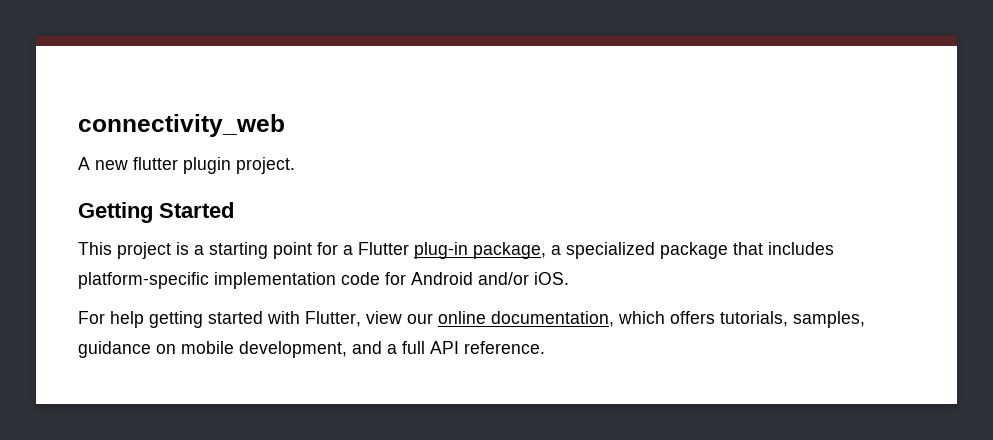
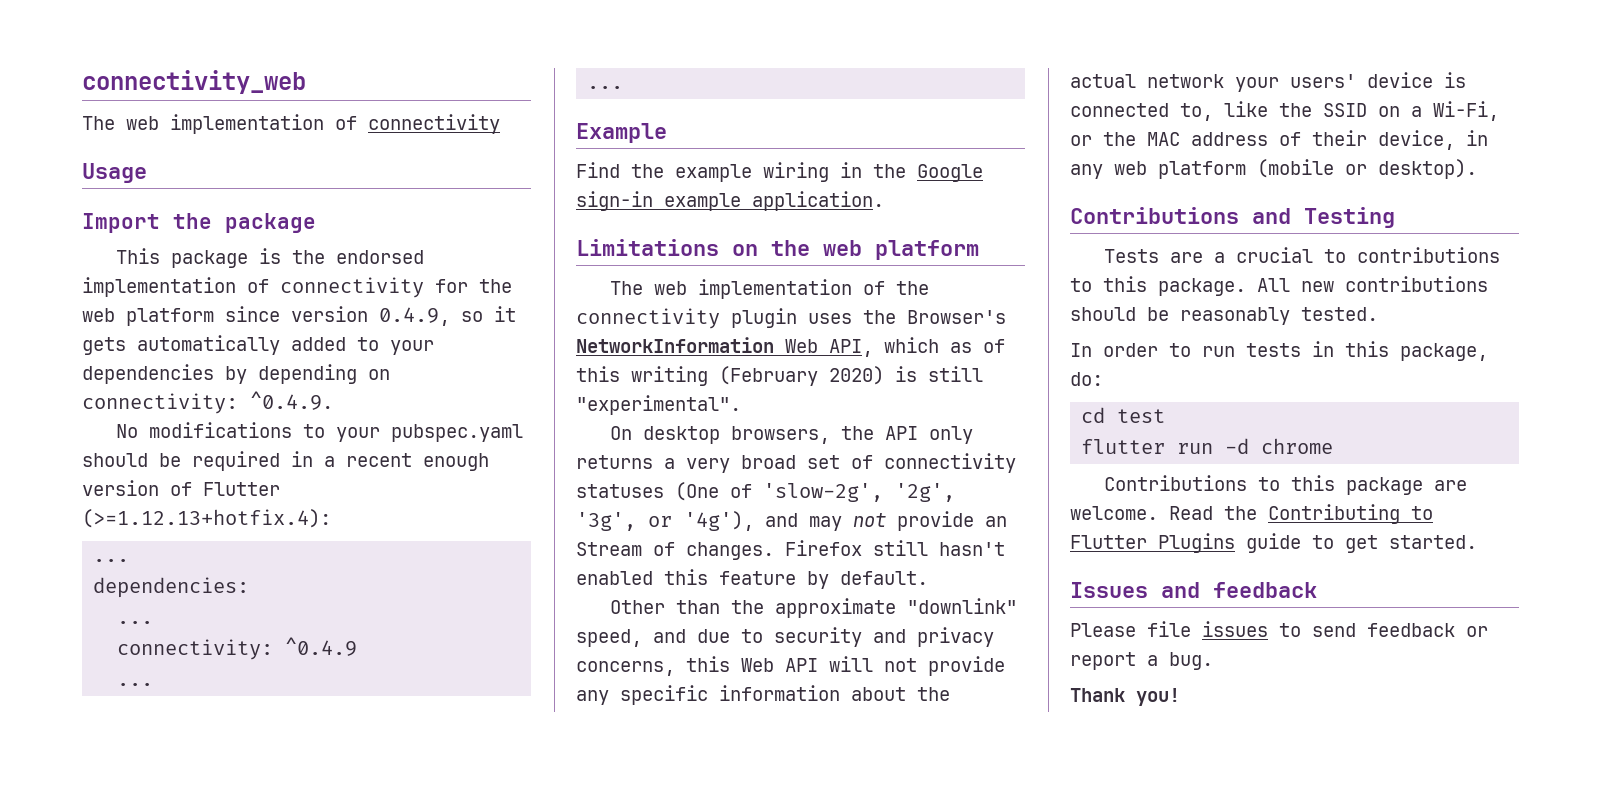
[78,157,295,174] [78,202,234,223] [78,242,834,259] [78,272,569,289] [78,311,865,328] [78,341,545,358] A new flutter plugin project. // Getting Started // This project is a starting point for a Flutter plug-in package, a specialized package that includes platform-specific implementation code for Android and/or iOS. // For help getting started with Flutter, view our online documentation, which offers tutorials, samples, guidance on mobile development, and a full API reference. -> [82,114,500,134] [82,163,147,183] [82,213,316,233] [115,248,424,268] [82,277,512,298] [82,306,516,326] [82,335,434,355] [82,364,390,384] [82,391,333,414] [115,422,523,442] [82,451,489,471] [82,480,280,496] [82,509,331,528] [93,559,130,562] [93,577,250,598] [117,621,154,624] [117,637,358,660] [117,683,154,686] [587,86,624,89] [576,123,667,143] [576,162,983,182] [576,191,884,211] [576,239,979,260] [609,279,929,299] [576,308,1006,329] [576,337,1005,357] [576,366,983,386] [576,395,741,415] [609,426,973,444] [576,453,1016,473] [576,482,955,502] [576,511,1007,531] [576,540,1005,560] [576,569,928,589] [609,598,1017,618] [576,627,994,647] [576,656,1005,676] [576,685,950,705] [1070,72,1466,92] [1070,101,1499,121] [1070,130,1488,150] [1070,159,1477,179] [1070,207,1395,228] [1103,247,1500,263] [1070,276,1488,296] [1070,307,1378,325] [1070,341,1488,361] [1070,372,1103,386] [1081,407,1166,423] [1081,438,1334,454] [1103,475,1467,495] [1070,504,1433,524] [1070,533,1477,553] [1070,582,1317,598] [1070,621,1488,637] [1070,652,1213,670] [1070,688,1180,706] The web implementation of connectivity // Usage // Import the package // This package is the endorsed implementation of connectivity for the web platform since version 0.4.9, so it gets automatically added to your dependencies by depending on connectivity: ^0.4.9. // No modifications to your pubspec.yaml should be required in a recent enough version of Flutter (>=1.12.13+hotfix.4): // ... // dependencies: // ... // connectivity: ^0.4.9 // ... // ... // Example // Find the example wiring in the Google sign-in example application. // Limitations on the web platform // The web implementation of the connectivity plugin uses the Browser's NetworkInformation Web API, which as of this writing (February 2020) is still "experimental". // On desktop browsers, the API only returns a very broad set of connectivity statuses (One of 'slow-2g', '2g', '3g', or '4g'), and may not provide an Stream of changes. Firefox still hasn't enabled this feature by default. // Other than the approximate "downlink" speed, and due to security and privacy concerns, this Web API will not provide any specific information about the actual network your users' device is connected to, like the SSID on a Wi-Fi, or the MAC address of their device, in any web platform (mobile or desktop). // Contributions and Testing // Tests are a crucial to contributions to this package. All new contributions should be reasonably tested. // In order to run tests in this package, do: // cd test // flutter run -d chrome // Contributions to this package are welcome. Read the Contributing to Flutter Plugins guide to get started. // Issues and feedback // Please file issues to send feedback or report a bug. // Thank you!

